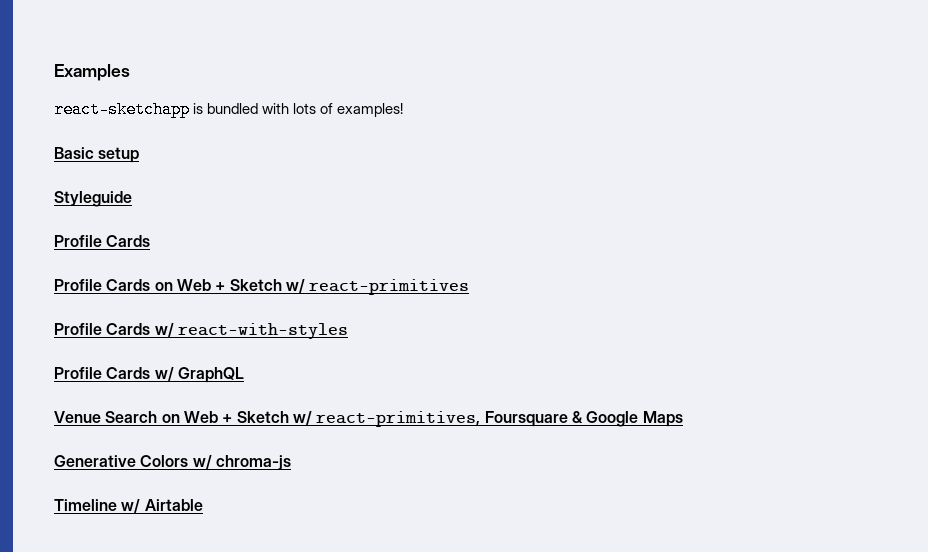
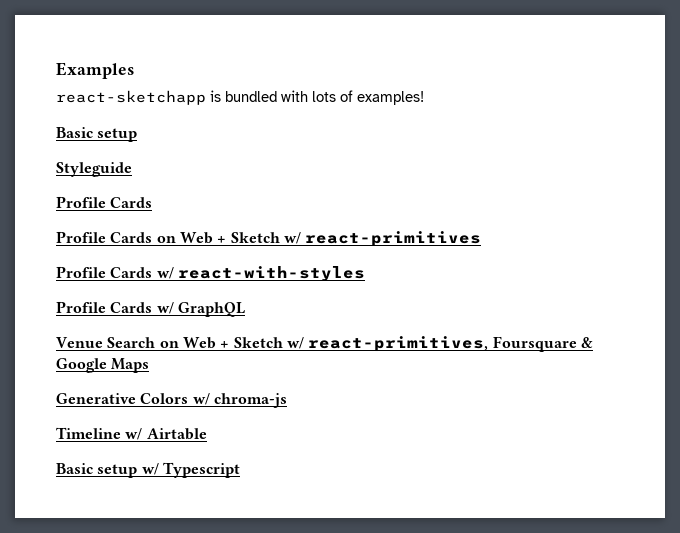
(203, 505) none -> [56,462,240,478] // Basic setup w/ Typescript

